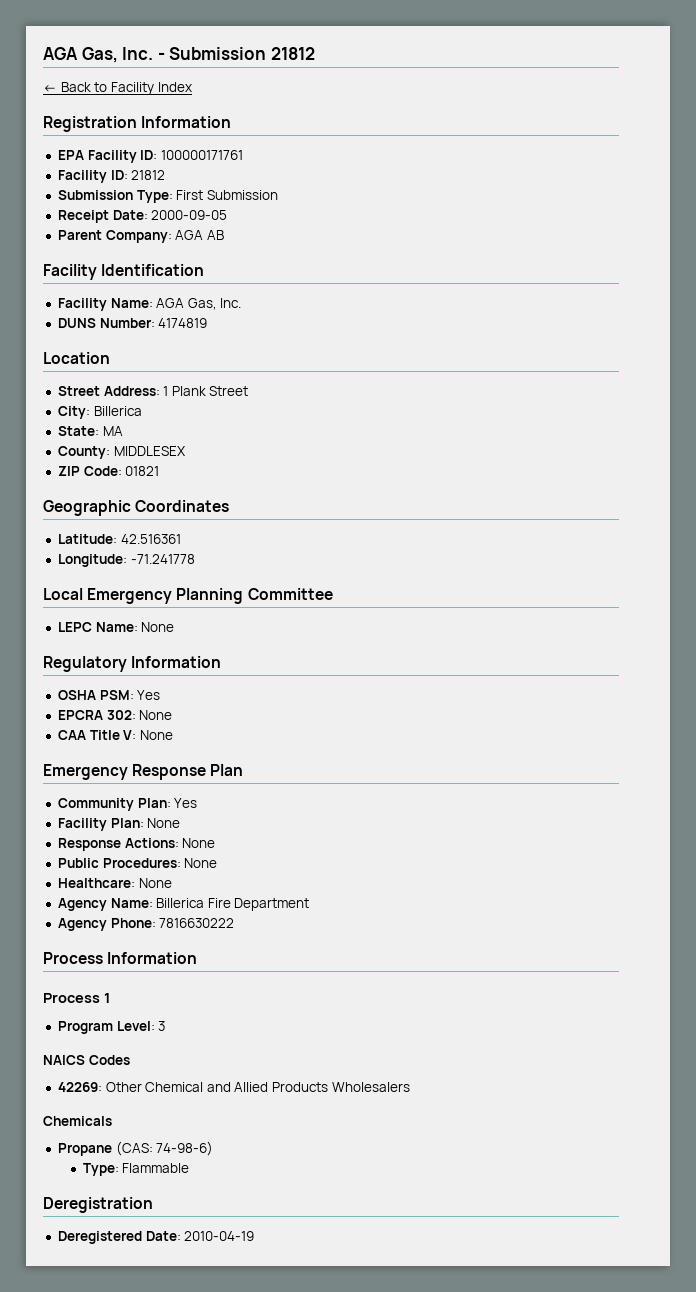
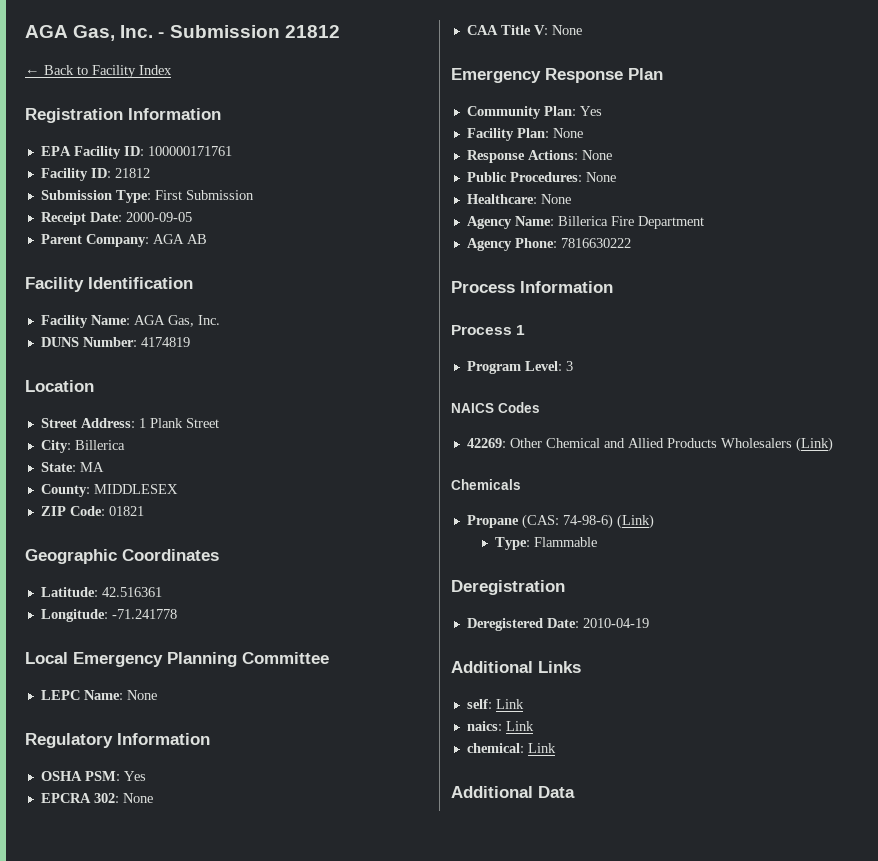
(410, 1087) none -> [795,437,833,452] (Link)
(214, 1148) none -> [616,514,654,529] (Link)
(255, 1236) none -> [451,661,581,673] [466,699,524,709] [466,721,534,731] [466,743,556,753] [451,786,575,798] // Additional Links // self: Link // naics: Link // chemical: Link // Additional Data

